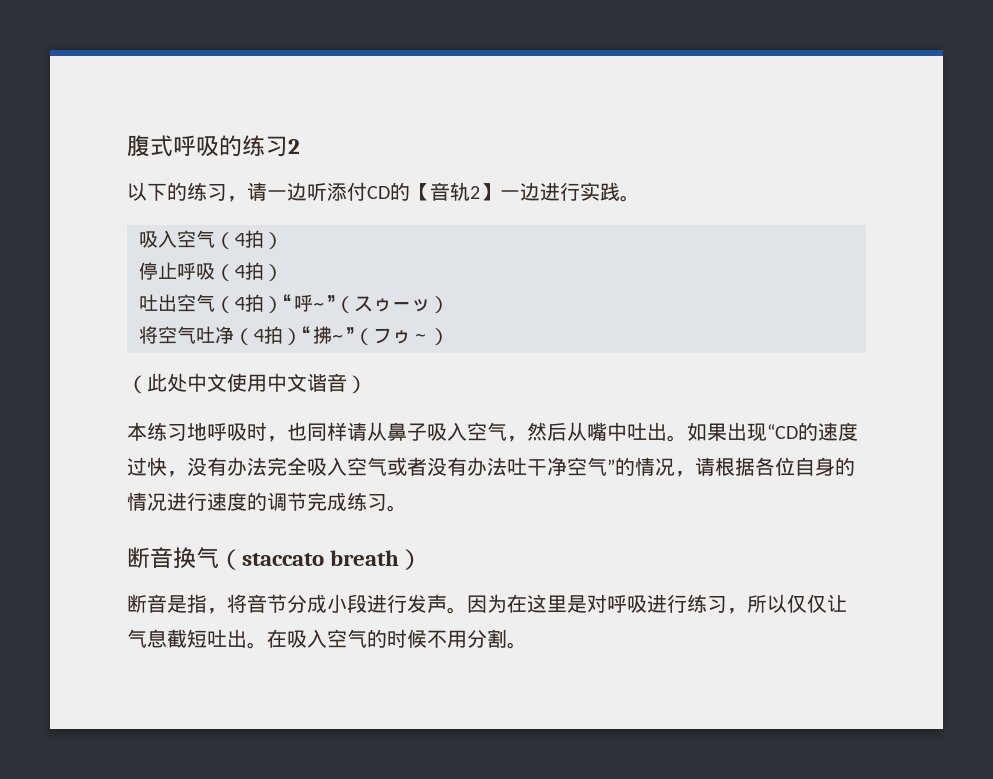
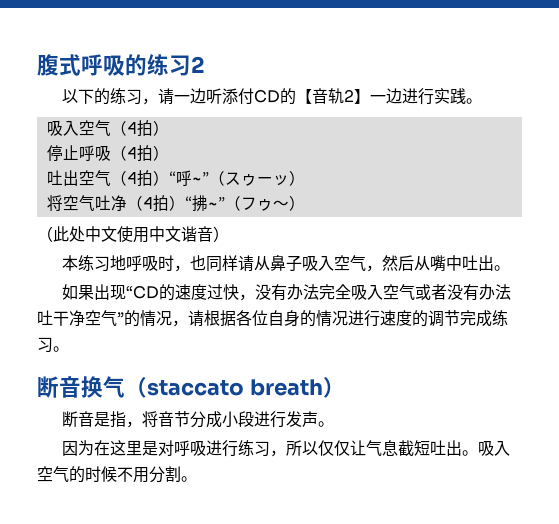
(687, 438) none -> (511, 268) //
(467, 610) none -> (335, 424) //
[267,629,287,648] 在 -> (479, 453) none

